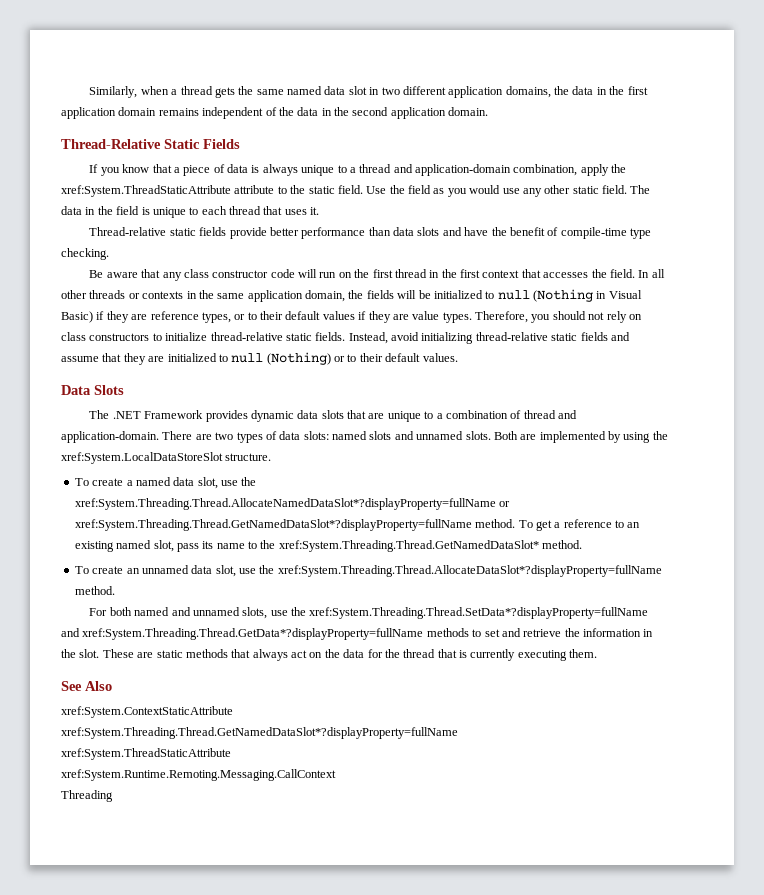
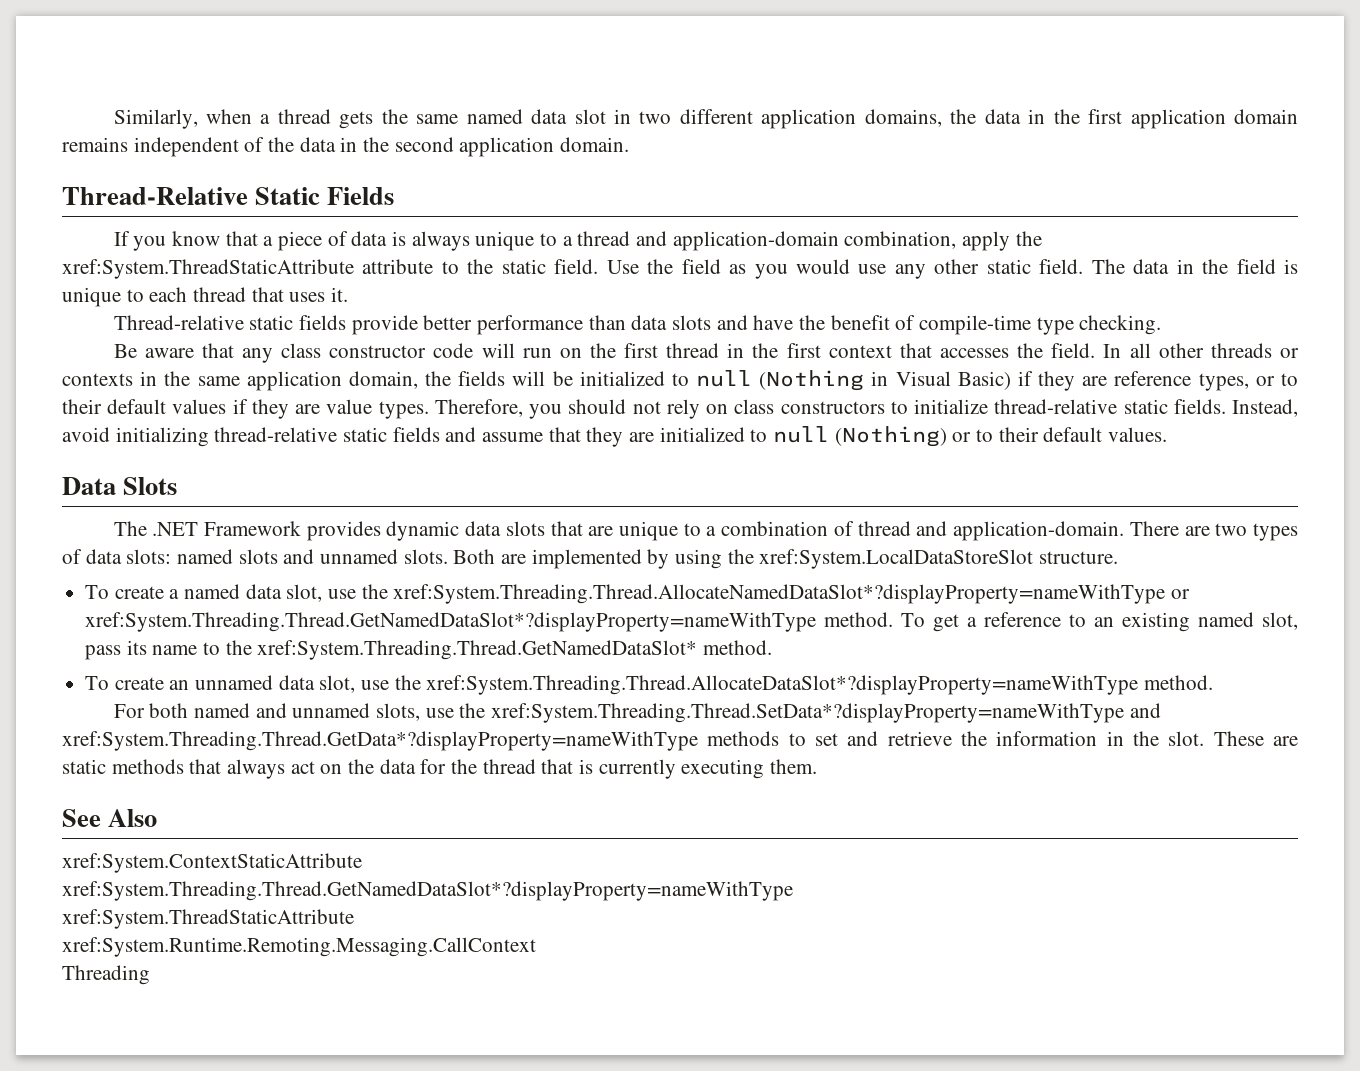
[74,498,511,510] [74,519,472,531] xref:System.Threading.Thread.AllocateNamedDataSlot*?displayProperty=fullName or xref:System.Threading.Thread.GetNamedDataSlot*?displayProperty=fullName -> [393,584,1191,604] [85,612,817,632] xref:System.Threading.Thread.AllocateNamedDataSlot*?displayProperty=nameWithType or xref:System.Threading.Thread.GetNamedDataSlot*?displayProperty=nameWithType
[277,565,662,577] xref:System.Threading.Thread.AllocateDataSlot*?displayProperty=fullName -> [426,675,1139,695] xref:System.Threading.Thread.AllocateDataSlot*?displayProperty=nameWithType
[309,607,649,619] [61,628,424,640] xref:System.Threading.Thread.SetData*?displayProperty=fullName and xref:System.Threading.Thread.GetData*?displayProperty=fullName -> [490,703,1161,723] [62,731,698,751] xref:System.Threading.Thread.SetData*?displayProperty=nameWithType and xref:System.Threading.Thread.GetData*?displayProperty=nameWithType
[61,727,458,739] xref:System.Threading.Thread.GetNamedDataSlot*?displayProperty=fullName -> [62,881,793,901] xref:System.Threading.Thread.GetNamedDataSlot*?displayProperty=nameWithType

